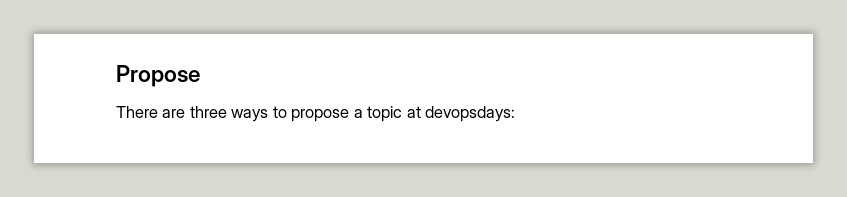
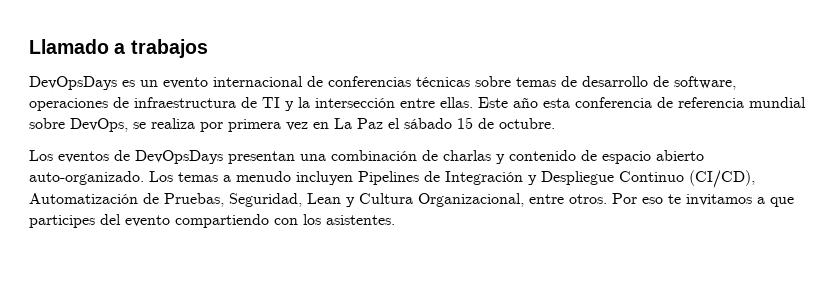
[116,65,200,87] [116,106,516,122] Propose // There are three ways to propose a topic at devopsdays: -> [29,39,208,58] [29,76,736,90] [29,97,806,111] [29,117,555,132] [29,150,704,164] [29,170,755,188] [29,193,794,207] [29,214,395,228] Llamado a trabajos // DevOpsDays es un evento internacional de conferencias técnicas sobre temas de desarrollo de software, operaciones de infraestructura de TI y la intersección entre ellas. Este año esta conferencia de referencia mundial sobre DevOps, se realiza por primera vez en La Paz el sábado 15 de octubre. // Los eventos de DevOpsDays presentan una combinación de charlas y contenido de espacio abierto auto-organizado. Los temas a menudo incluyen Pipelines de Integración y Despliegue Continuo (CI/CD), Automatización de Pruebas, Seguridad, Lean y Cultura Organizacional, entre otros. Por eso te invitamos a que participes del evento compartiendo con los asistentes.

